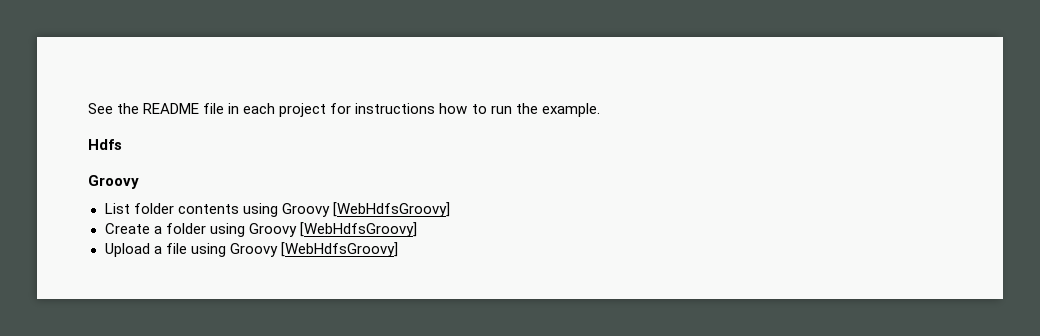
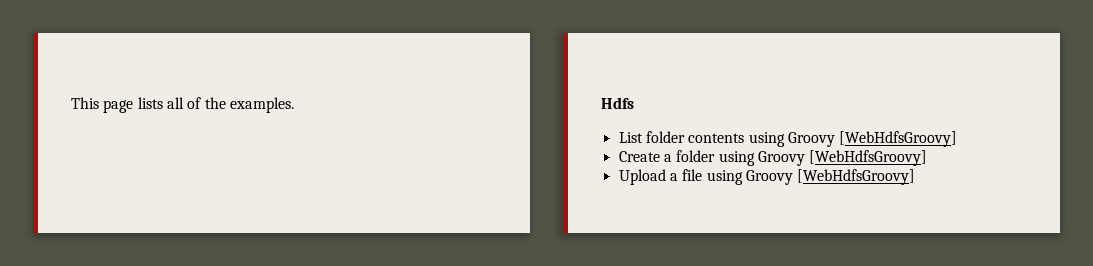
[88,103,600,117] See the README file in each project for instructions how to run the example. -> [71,97,294,113] This page lists all of the examples.
[88,175,139,189] // Groovy -> (634, 103) none

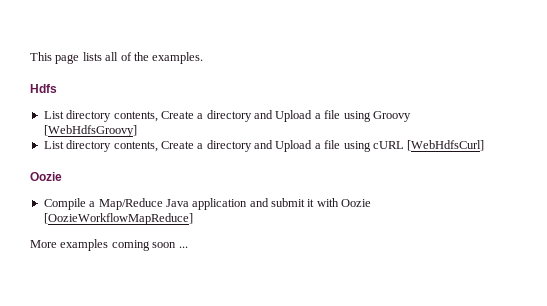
[645,131,958,147] [618,150,928,166] folder contents using Groovy [WebHdfsGroovy] // Create a folder using Groovy [WebHdfsGroovy] // -> [66,110,273,122] directory contents, Create a directory and
(916, 177) none -> [43,140,485,152] [30,172,62,181] [43,198,372,210] [43,213,193,225] [30,239,188,251] // List directory contents, Create a directory and Upload a file using cURL [WebHdfsCurl] // Oozie // Compile a Map/Reduce Java application and submit it with Oozie [OozieWorkflowMapReduce] // More examples coming soon ...

